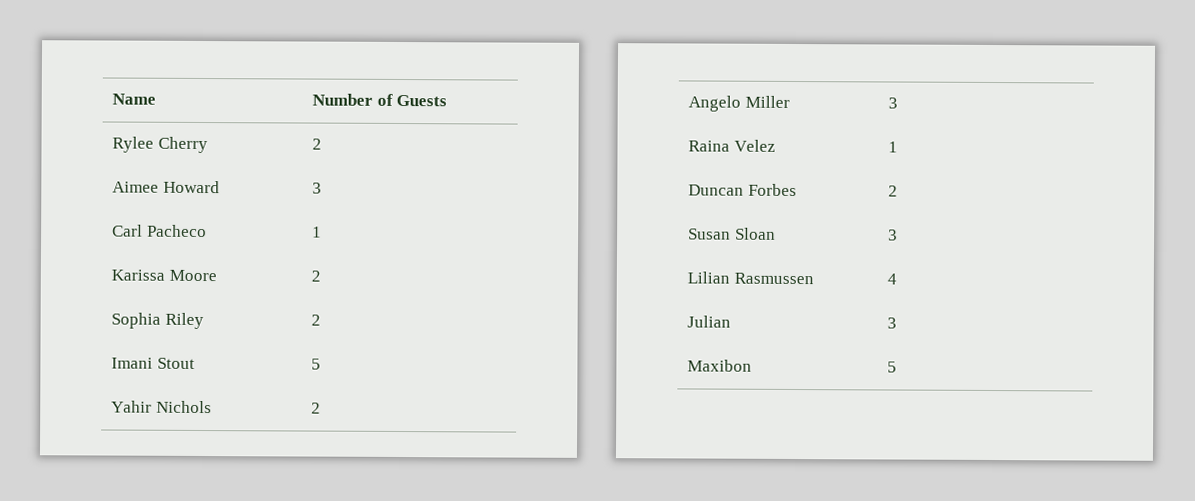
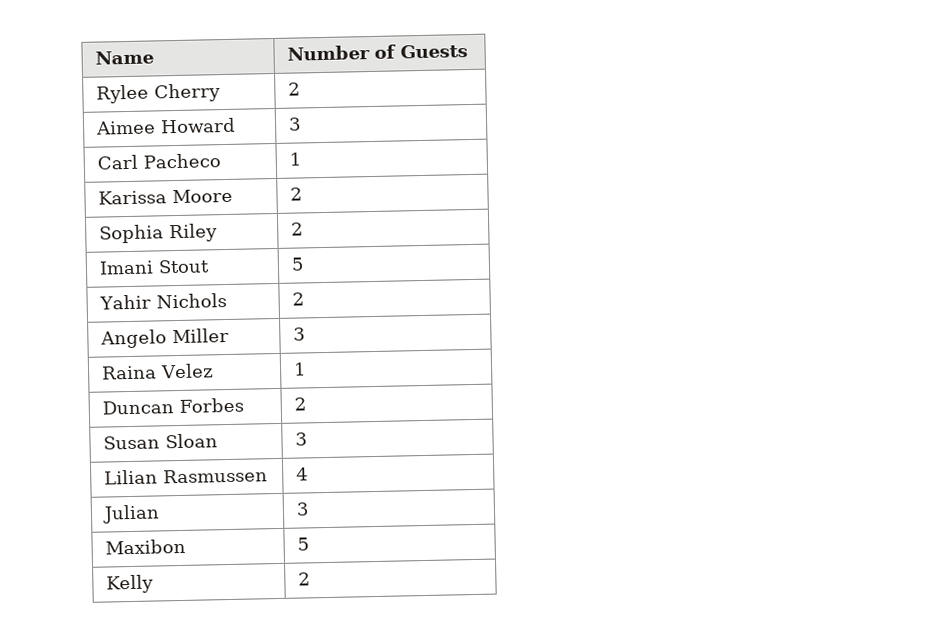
(897, 367) none -> [106,574,155,594] [298,572,311,586] // Kelly | 2

